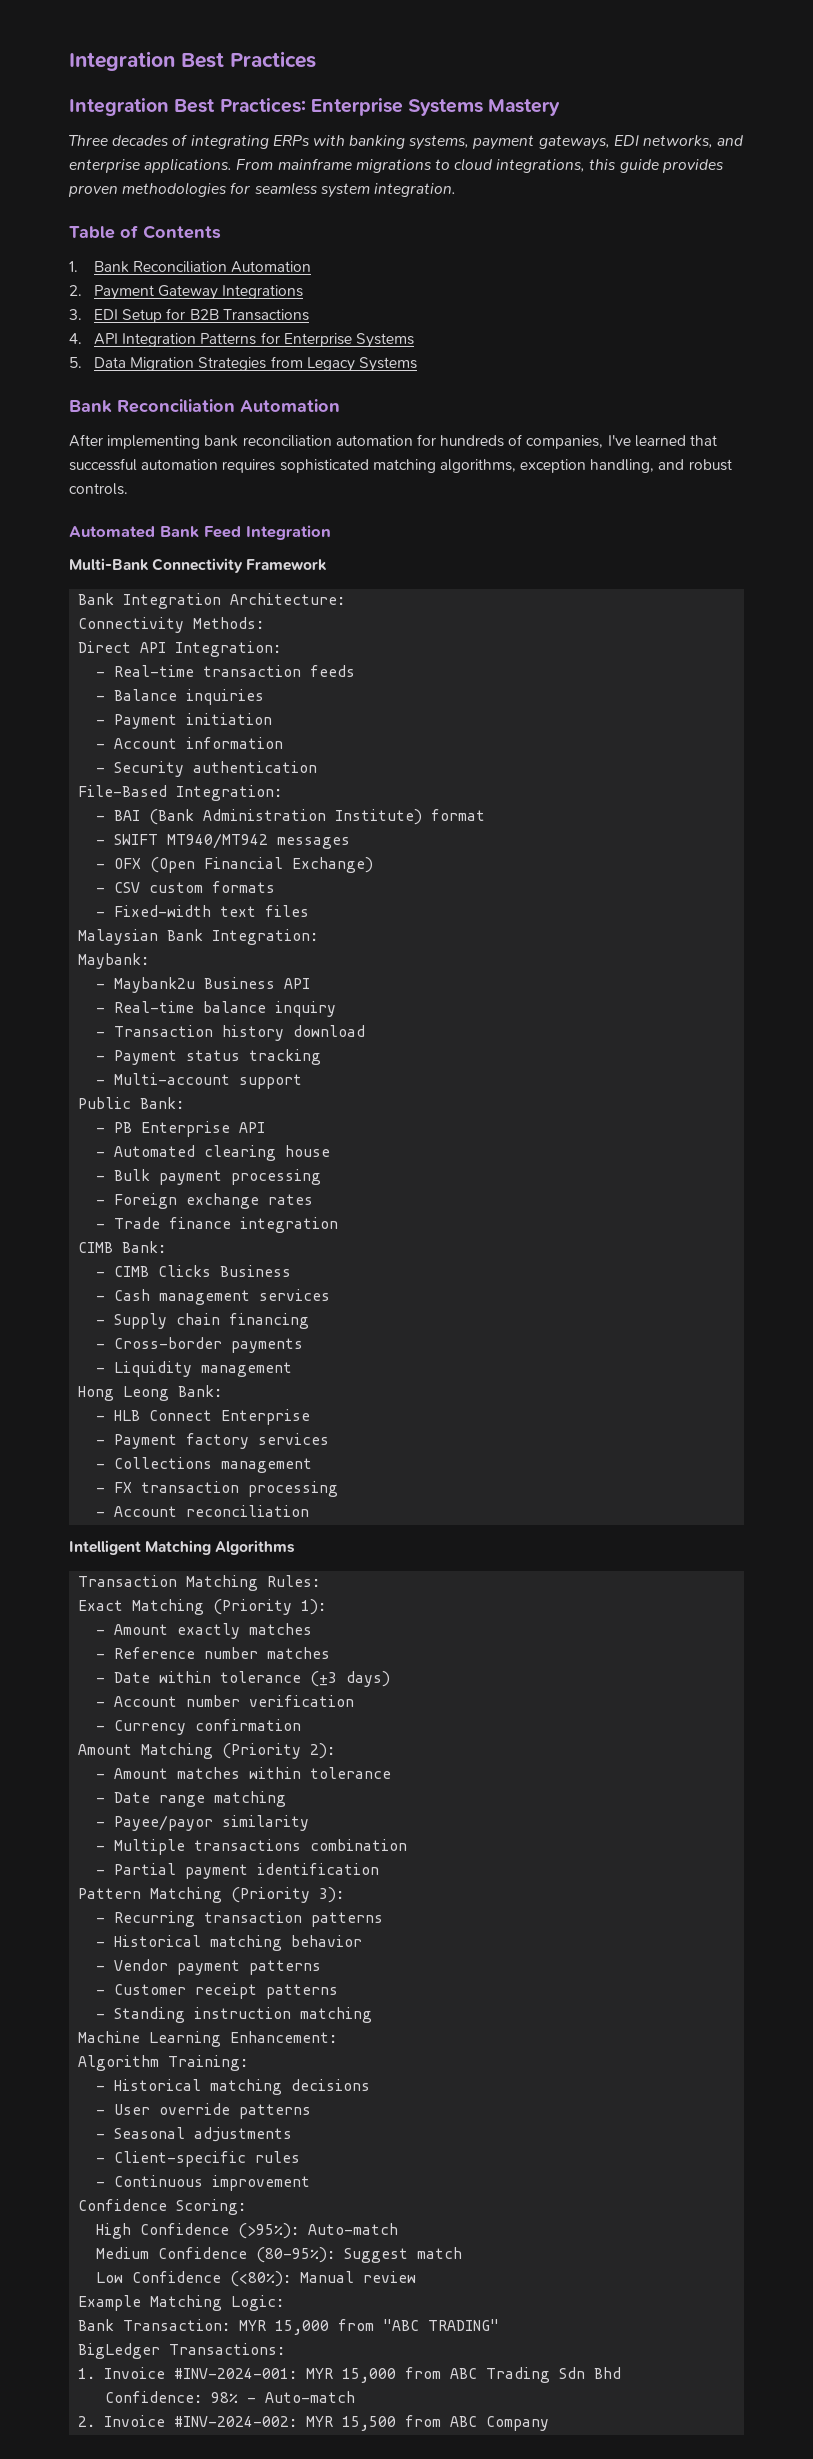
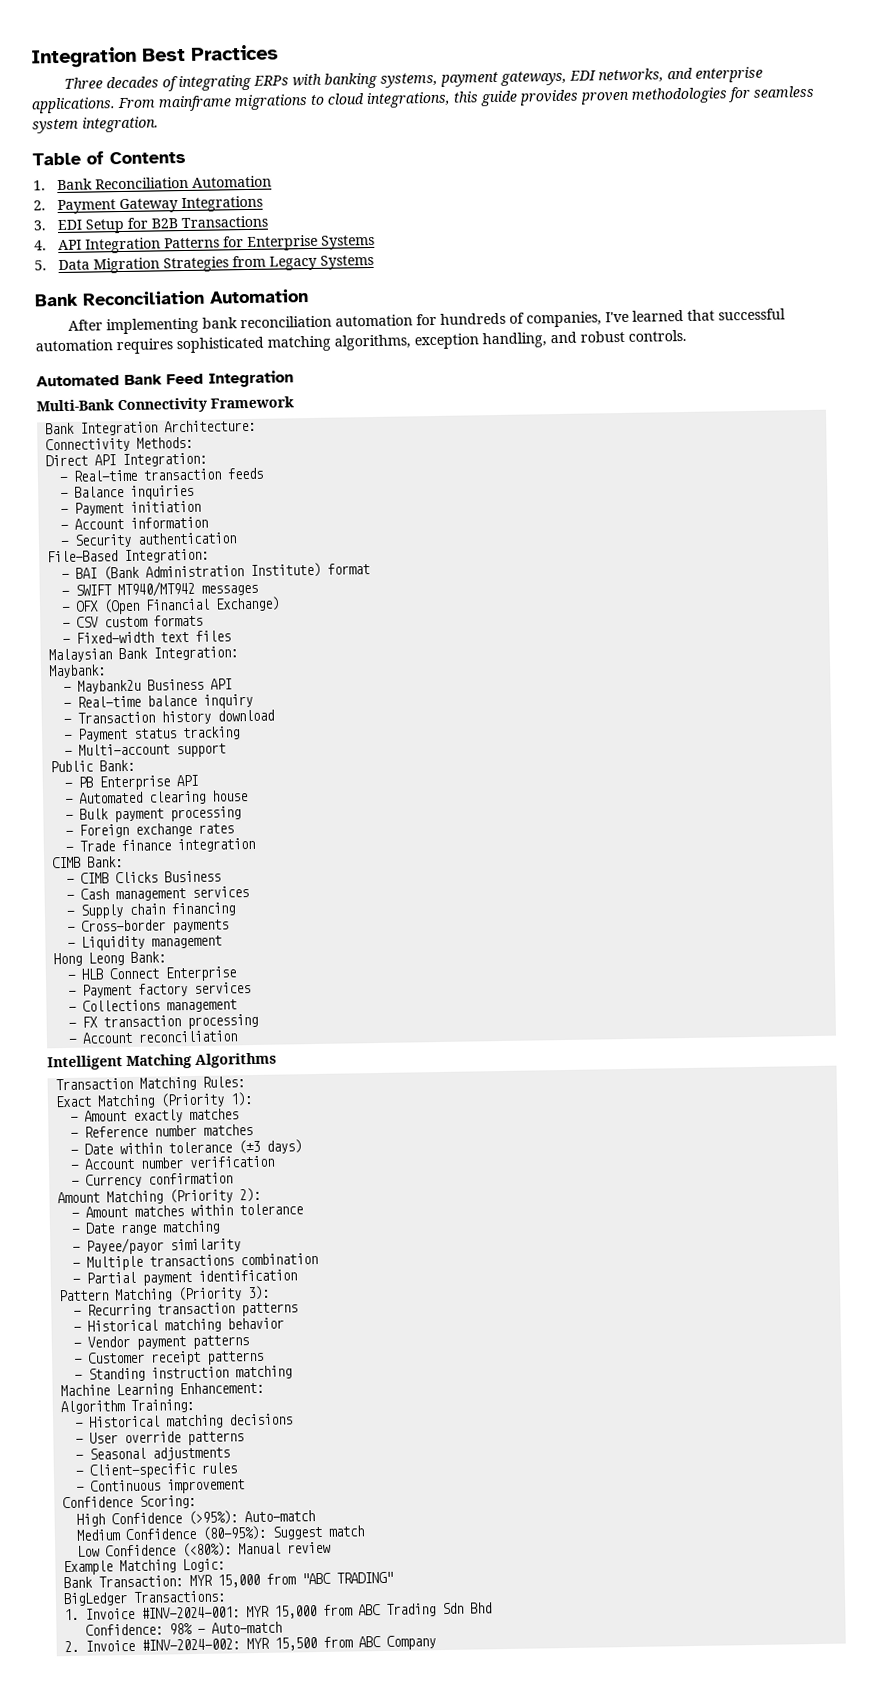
[69,98,561,116] // Integration Best Practices: Enterprise Systems Mastery -> (279, 52) none

